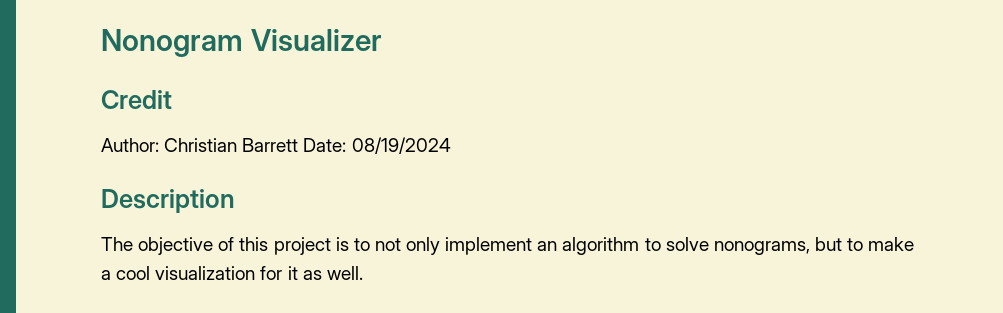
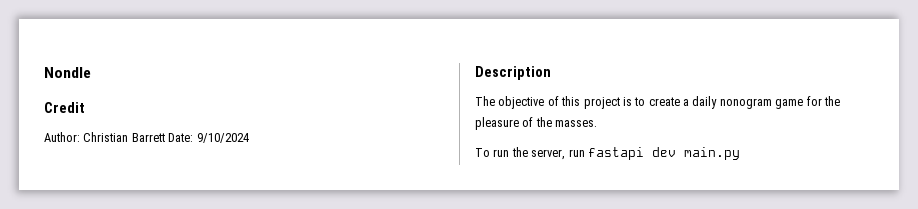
[101,29,382,57] Nonogram Visualizer -> [44,67,91,78] Nondle
[351,137,451,154] 08/19/2024 -> [196,133,249,143] 9/10/2024
[374,237,915,255] [101,266,363,280] not only implement an algorithm to solve nonograms, but to make a cool visualization for it as well. -> [648,96,840,109] [475,117,598,130] [475,147,740,160] create a daily nonogram game for the pleasure of the masses. // To run the server, run fastapi dev main.py

